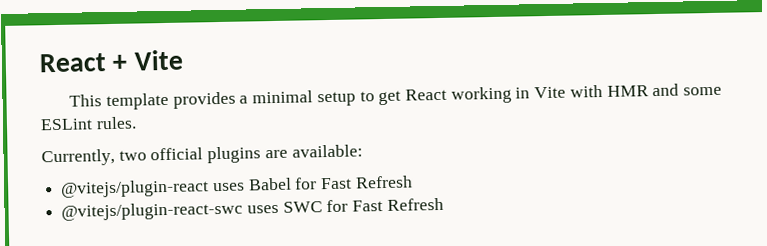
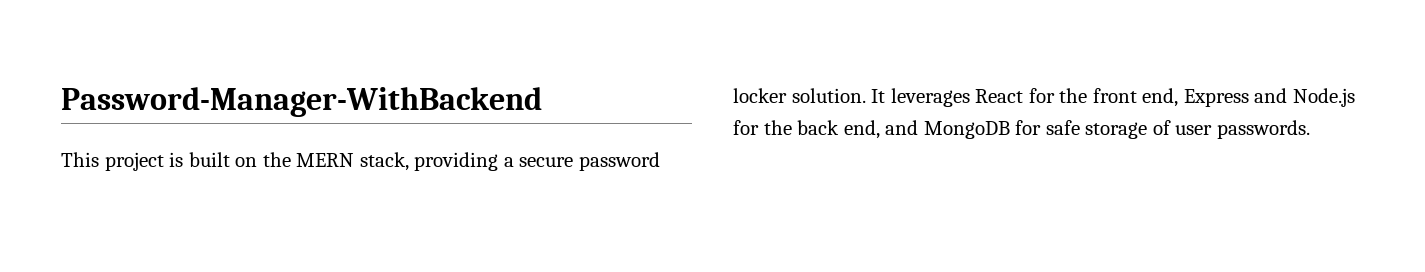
[39,49,183,73] [69,83,723,111] [40,116,137,131] [41,144,363,167] [61,175,413,198] [61,197,444,221] React + Vite // This template provides a minimal setup to get React working in Vite with HMR and some ESLint rules. // Currently, two official plugins are available: // @vitejs/plugin-react uses Babel for Fast Refresh // @vitejs/plugin-react-swc uses SWC for Fast Refresh -> [61,87,542,117] [61,152,660,171] [733,88,1355,107] [733,120,1310,139] Password-Manager-WithBackend // This project is built on the MERN stack, providing a secure password locker solution. It leverages React for the front end, Express and Node.js for the back end, and MongoDB for safe storage of user passwords.

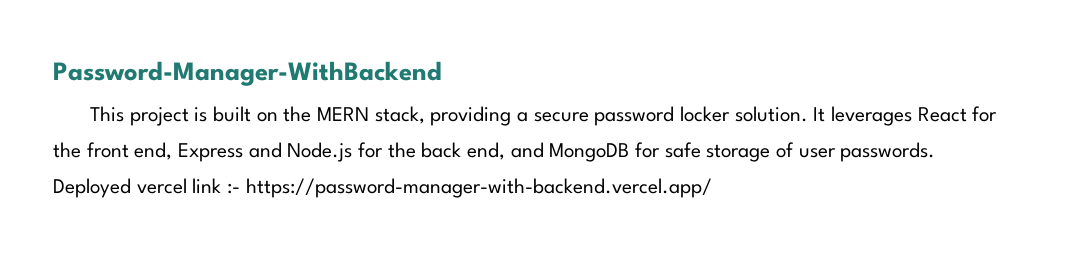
(1310, 129) none -> [53,178,712,198] // Deployed vercel link :- https://password-manager-with-backend.vercel.app/

